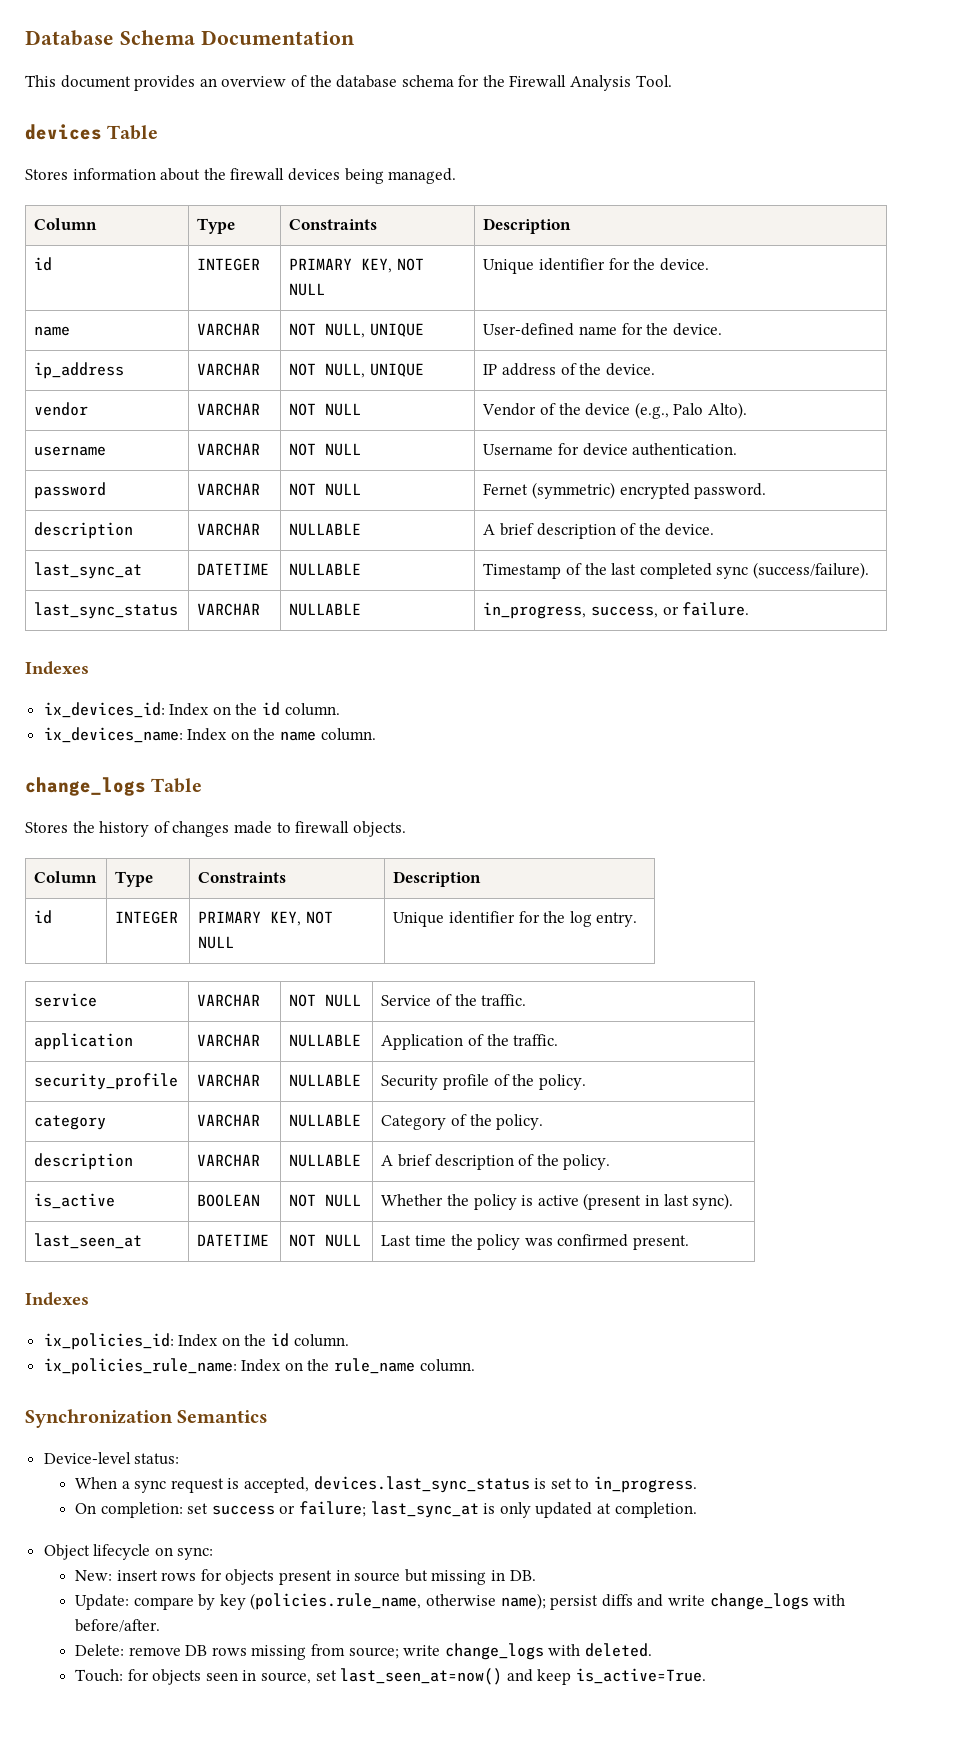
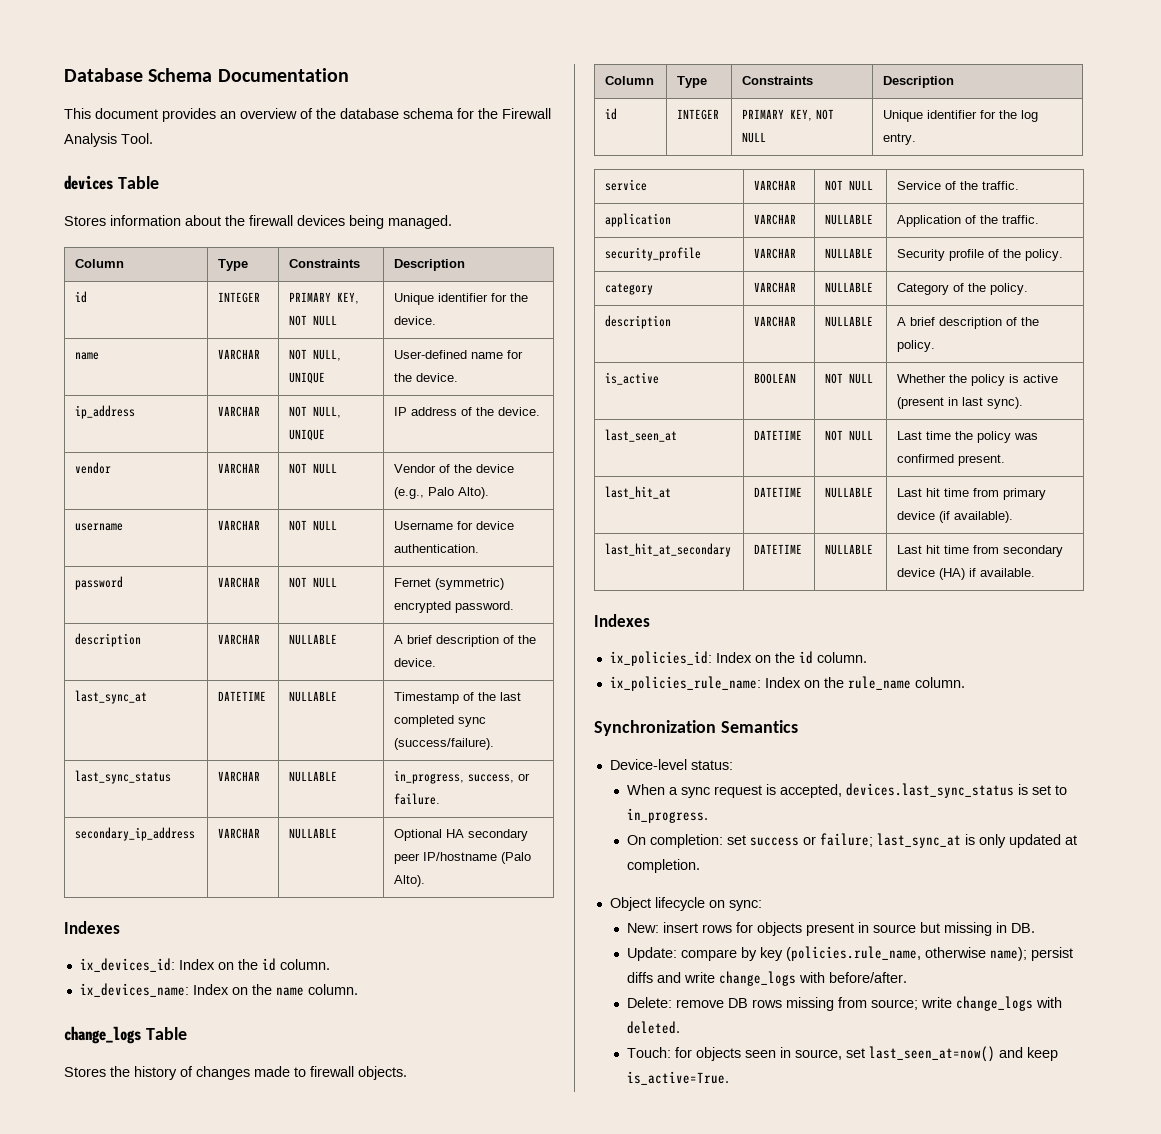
(750, 609) none -> [75,827,196,841] [218,828,261,839] [289,828,338,839] [394,829,529,841] [394,852,532,864] [394,875,426,887] // secondary_ip_address | VARCHAR | NULLABLE | Optional HA secondary peer IP/hostname (Palo Alto).
(689, 1242) none -> [605,486,672,499] [754,487,803,497] [825,487,874,498] [897,488,1047,500] [897,511,1014,523] [605,543,732,557] [754,544,803,554] [825,544,874,555] [897,545,1064,557] [897,568,1036,580] // last_hit_at | DATETIME | NULLABLE | Last hit time from primary device (if available). // last_hit_at_secondary | DATETIME | NULLABLE | Last hit time from secondary device (HA) if available.

